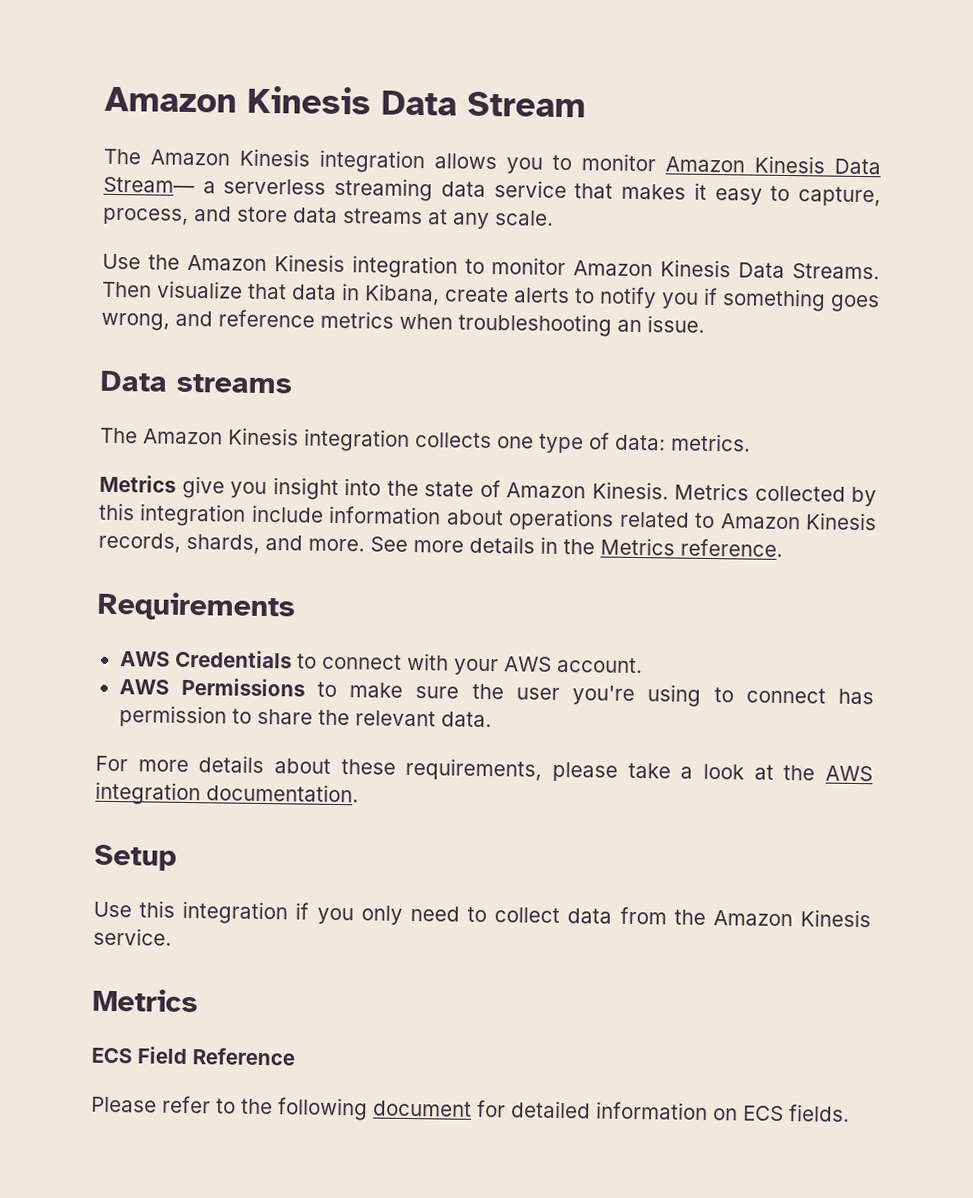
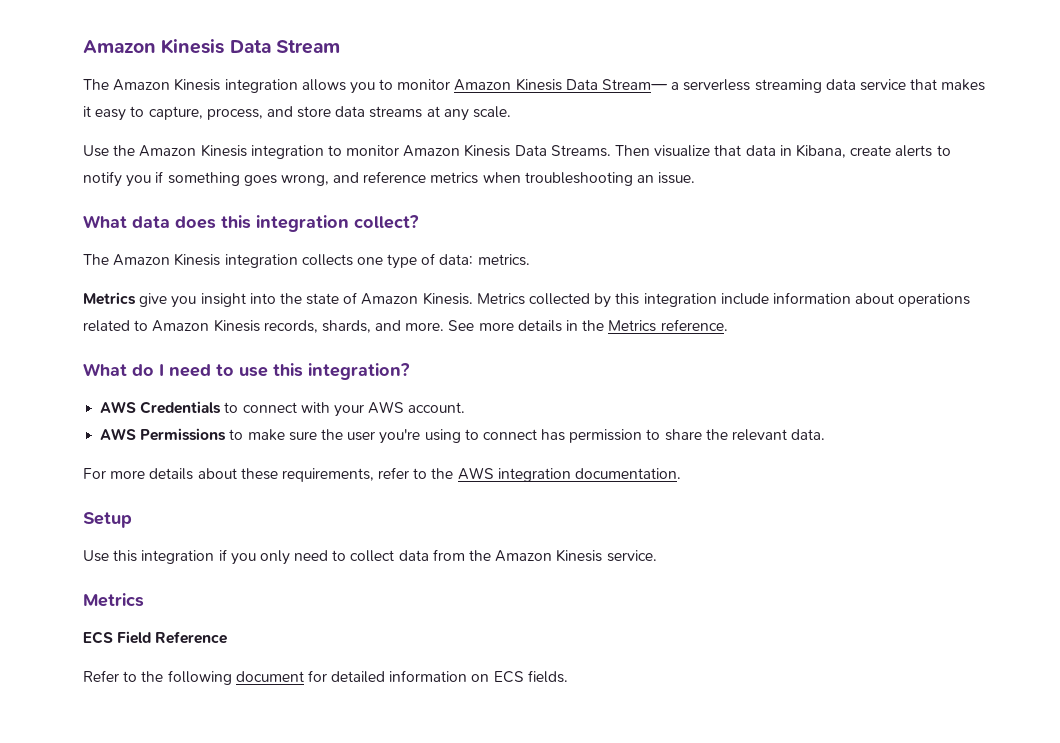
[100,370,292,394] Data streams -> [83,215,419,232] What data does this integration collect?
[97,591,296,622] Requirements -> [83,363,410,380] What do I need to use this integration?
[552,761,774,782] please take a look at -> [378,467,428,479] refer to
[91,1095,211,1114] Please refer -> [83,670,119,682] Refer

